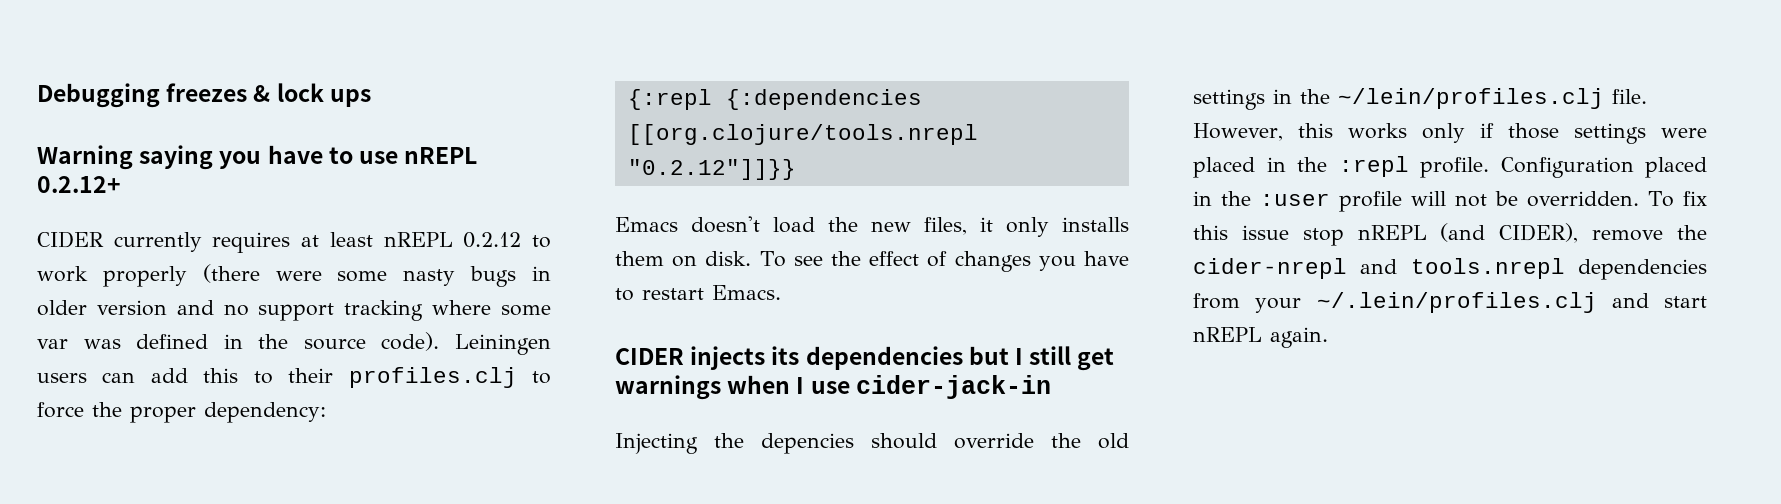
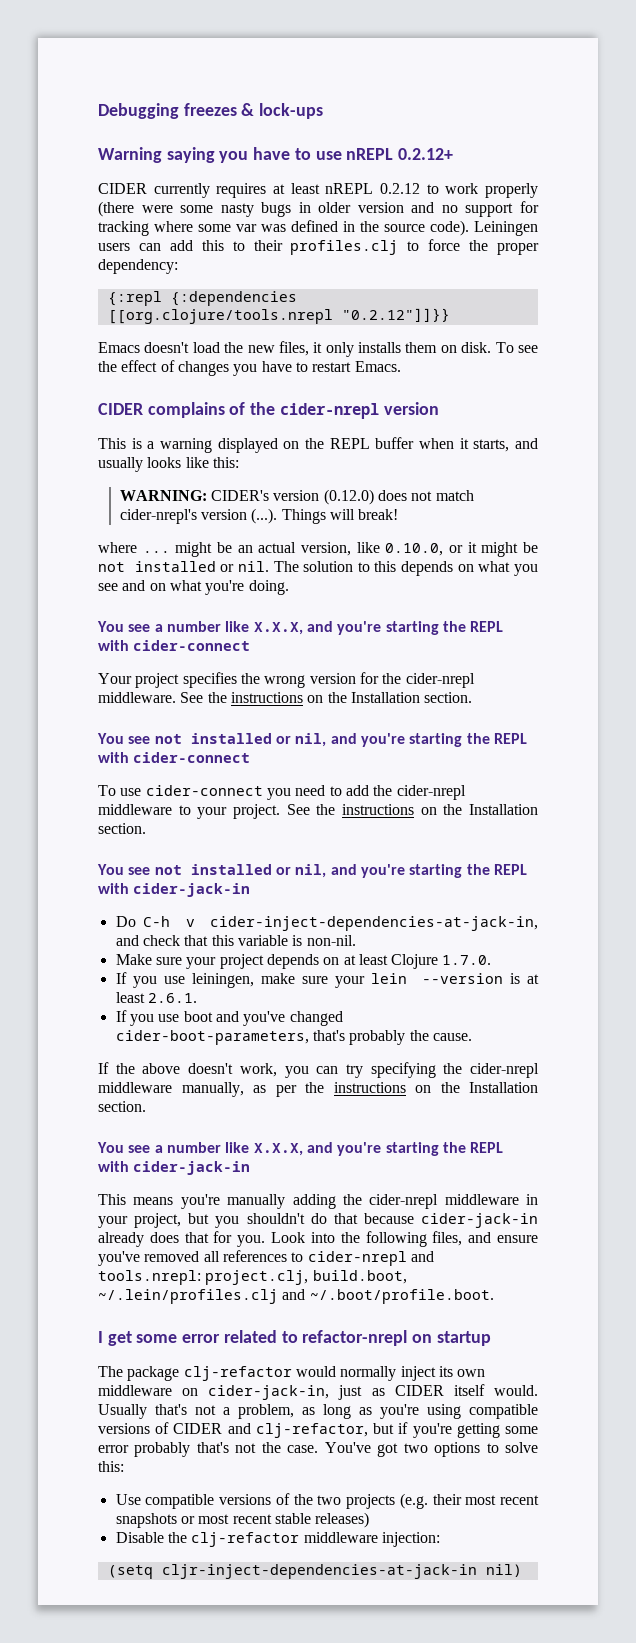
[276,83,371,107] lock ups -> [259,103,324,119] lock-ups
(335, 312) none -> [520,201,540,213] for
[690,346,1115,371] [615,375,1051,400] [615,433,1129,454] [1193,88,1647,110] [1193,123,1707,144] [1193,156,1707,178] [1193,191,1707,212] [1193,223,1707,246] [1193,258,1707,280] [1193,292,1707,313] [1193,327,1328,348] injects its dependencies but I still get warnings when I use cider-jack-in // Injecting the depencies should override the old settings in the ~/lein/profiles.clj file. However, this works only if those settings were placed in the :repl profile. Configuration placed in the :user profile will not be overridden. To fix this issue stop nREPL (and CIDER), remove the cider-nrepl and tools.nrepl dependencies from your ~/.lein/profiles.clj and start nREPL again. -> [147,402,439,419] [98,437,538,453] [98,457,239,472] [119,489,474,505] [119,508,399,524] [98,542,538,557] [98,561,538,576] [98,580,289,595] [97,621,504,635] [98,640,251,651] [98,672,475,688] [98,692,473,703] [97,733,527,747] [98,752,251,763] [98,785,466,800] [98,804,538,819] [98,823,146,834] [97,864,527,878] [98,883,251,897] [115,916,538,931] [115,935,356,946] [115,954,492,969] [115,972,539,988] [115,992,197,1003] [115,1010,343,1026] [115,1030,472,1045] [98,1062,539,1078] [98,1082,538,1097] [98,1101,146,1112] [97,1142,504,1156] [98,1161,251,1175] [98,1194,538,1209] [98,1213,538,1228] [98,1231,538,1247] [98,1250,434,1266] [98,1270,407,1285] [98,1289,494,1304] [98,1330,491,1346] [98,1366,486,1381] [98,1384,539,1400] [98,1404,538,1419] [98,1422,538,1438] [98,1442,538,1457] [98,1461,124,1472] [115,1493,539,1509] [115,1512,370,1528] [115,1532,440,1547] [107,1564,522,1579] complains of the cider-nrepl version // This is a warning displayed on the REPL buffer when it starts, and usually looks like this: // WARNING: CIDER's version (0.12.0) does not match cider-nrepl's version (...). Things will break! // where ... might be an actual version, like 0.10.0, or it might be not installed or nil. The solution to this depends on what you see and on what you're doing. // You see a number like X.X.X, and you're starting the REPL with cider-connect // Your project specifies the wrong version for the cider-nrepl middleware. See the instructions on the Installation section. // You see not installed or nil, and you're starting the REPL with cider-connect // To use cider-connect you need to add the cider-nrepl middleware to your project. See the instructions on the Installation section. // You see not installed or nil, and you're starting the REPL with cider-jack-in // Do C-h v cider-inject-dependencies-at-jack-in, and check that this variable is non-nil. // Make sure your project depends on at least Clojure 1.7.0. // If you use leiningen, make sure your lein --version is at least 2.6.1. // If you use boot and you've changed cider-boot-parameters, that's probably the cause. // If the above doesn't work, you can try specifying the cider-nrepl middleware manually, as per the instructions on the Installation section. // You see a number like X.X.X, and you're starting the REPL with cider-jack-in // This means you're manually adding the cider-nrepl middleware in your project, but you shouldn't do that because cider-jack-in already does that for you. Look into the following files, and ensure you've removed all references to cider-nrepl and tools.nrepl: project.clj, build.boot, ~/.lein/profiles.clj and ~/.boot/profile.boot. // I get some error related to refactor-nrepl on startup // The package clj-refactor would normally inject its own middleware on cider-jack-in, just as CIDER itself would. Usually that's not a problem, as long as you're using compatible versions of CIDER and clj-refactor, but if you're getting some error probably that's not the case. You've got two options to solve this: // Use compatible versions of the two projects (e.g. their most recent snapshots or most recent stable releases) // Disable the clj-refactor middleware injection: // (setq cljr-inject-dependencies-at-jack-in nil)

